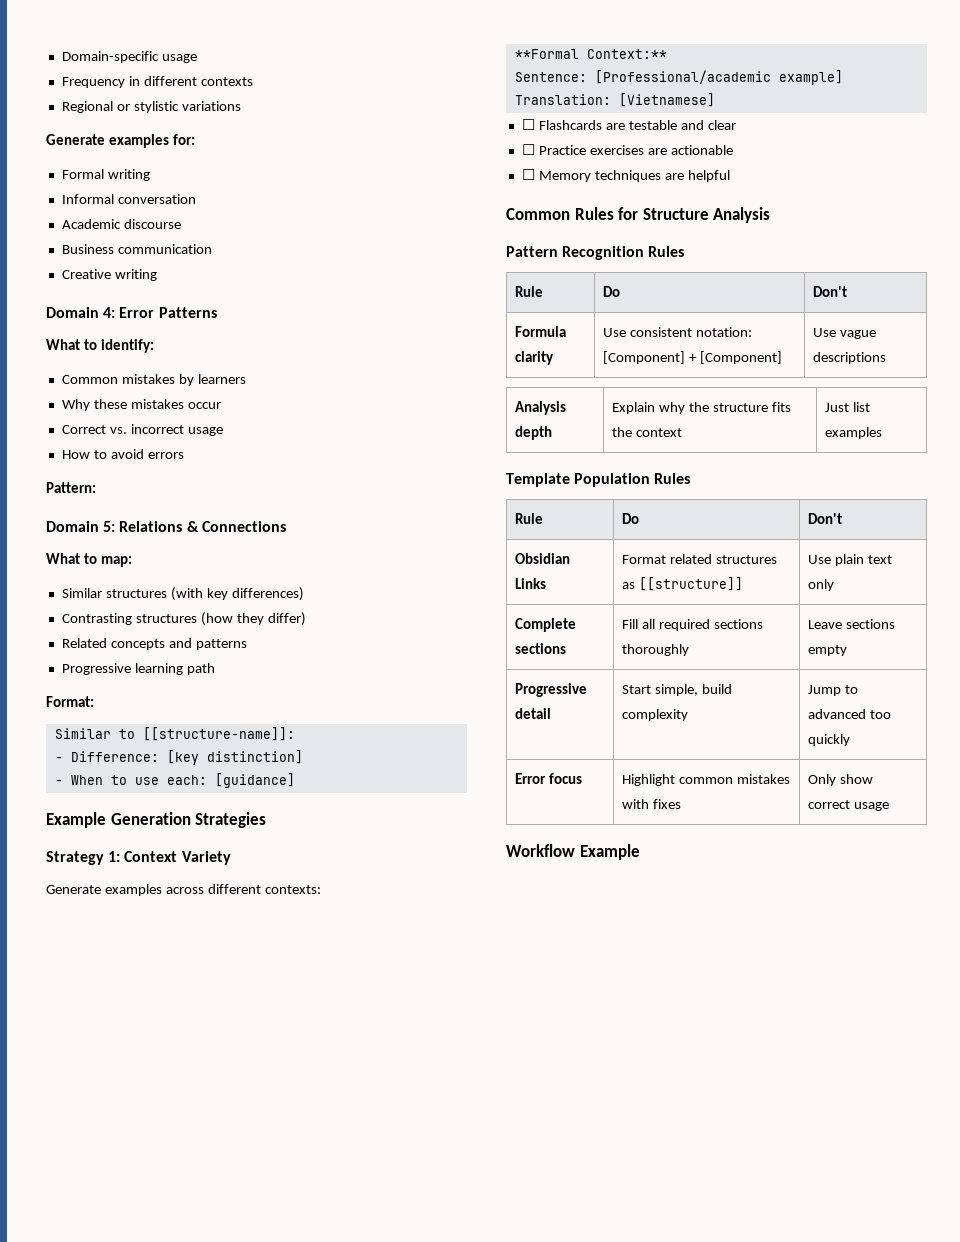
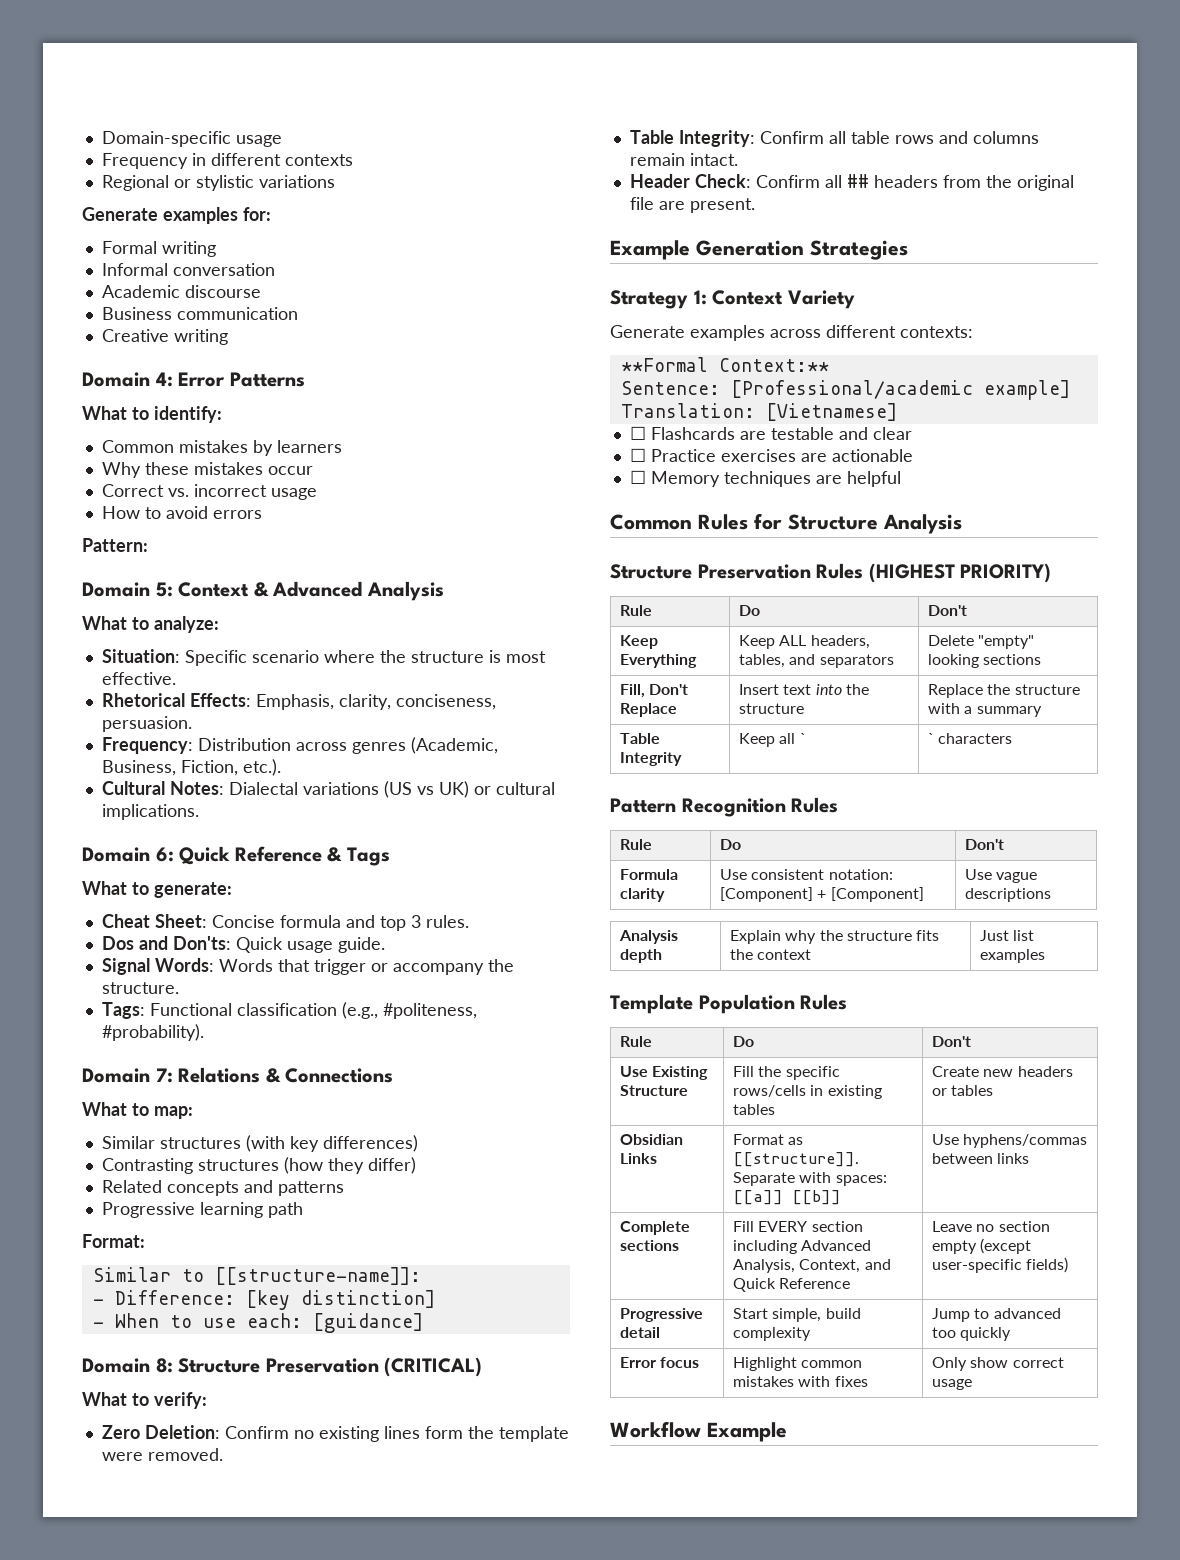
(116, 526) none -> [178,581,444,601] [82,616,219,633] [101,649,546,666] [101,672,176,685] [101,693,496,710] [101,716,192,732] [101,737,498,754] [101,759,281,776] [101,781,555,798] [101,804,199,820] [82,846,390,866] [82,881,232,898] [101,914,469,931] [101,936,385,953] [101,958,514,975] [101,982,179,994] [101,1002,477,1019] [101,1024,204,1041] [82,1068,173,1083] Context & Advanced Analysis // What to analyze: // Situation: Specific scenario where the structure is most effective. // Rhetorical Effects: Emphasis, clarity, conciseness, persuasion. // Frequency: Distribution across genres (Academic, Business, Fiction, etc.). // Cultural Notes: Dialectal variations (US vs UK) or cultural implications. // Domain 6: Quick Reference & Tags // What to generate: // Cheat Sheet: Concise formula and top 3 rules. // Dos and Don'ts: Quick usage guide. // Signal Words: Words that trigger or accompany the structure. // Tags: Functional classification (e.g., #politeness, #probability). // Domain 7:
(295, 780) none -> [82,1357,483,1377] [82,1392,207,1409] [101,1425,569,1442] [101,1448,223,1461] [629,130,1039,147] [629,153,738,166] [629,174,1074,191] [629,197,755,213] // Domain 8: Structure Preservation (CRITICAL) // What to verify: // Zero Deletion: Confirm no existing lines form the template were removed. // Table Integrity: Confirm all table rows and columns remain intact. // Header Check: Confirm all ## headers from the original file are present.
(771, 215) none -> [610,563,1052,583] [619,605,652,616] [738,605,760,616] [927,605,967,616] [619,635,658,649] [619,654,697,668] [738,635,870,649] [738,654,894,668] [927,635,1035,649] [927,654,1042,668] [619,684,689,698] [619,703,677,717] [738,684,869,695] [738,703,804,714] [927,684,1080,698] [927,703,1042,717] [619,733,660,744] [619,752,682,766] [738,733,806,747] [927,733,1013,744] // Structure Preservation Rules (HIGHEST PRIORITY) // Rule | Do | Don't // Keep Everything | Keep ALL headers, tables, and separators | Delete "empty" looking sections // Fill, Don't Replace | Insert text into the structure | Replace the structure with a summary // Table Integrity | Keep all ` | ` characters
[515,553,571,564] [515,578,547,589] [622,554,778,564] [622,577,744,591] [808,554,893,566] [808,579,835,591] [515,618,577,632] [515,643,567,654] [622,619,764,631] [622,644,690,656] Obsidian Links | Format related structures as [[structure]] | Use plain text only // Complete sections | Fill all required sections thoroughly -> [619,1066,709,1080] [619,1085,688,1096] [732,1066,840,1080] [732,1085,882,1099] [732,1104,775,1115] [931,1066,1073,1077] [931,1085,994,1096] [619,1134,683,1145] [619,1153,657,1164] [732,1134,804,1145] [732,1152,859,1167] [732,1172,887,1186] [732,1190,841,1205] [931,1134,1088,1148] [931,1153,1030,1164] [619,1221,690,1235] [619,1240,679,1251] [732,1221,863,1232] [732,1240,872,1254] [732,1259,891,1273] [732,1278,851,1292] Use Existing Structure | Fill the specific rows/cells in existing tables | Create new headers or tables // Obsidian Links | Format as [[structure]]. Separate with spaces: [[a]] [[b]] | Use hyphens/commas between links // Complete sections | Fill EVERY section including Advanced Analysis, Context, and Quick Reference
[846,619,896,629] sections -> [976,1221,1050,1232] no section
(848, 650) none -> [980,1238,1032,1254] [931,1257,1069,1273] (except user-specific fields)

